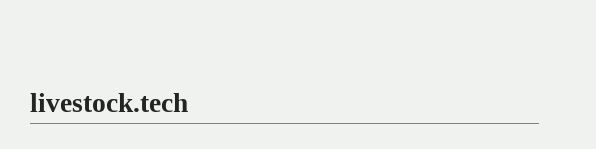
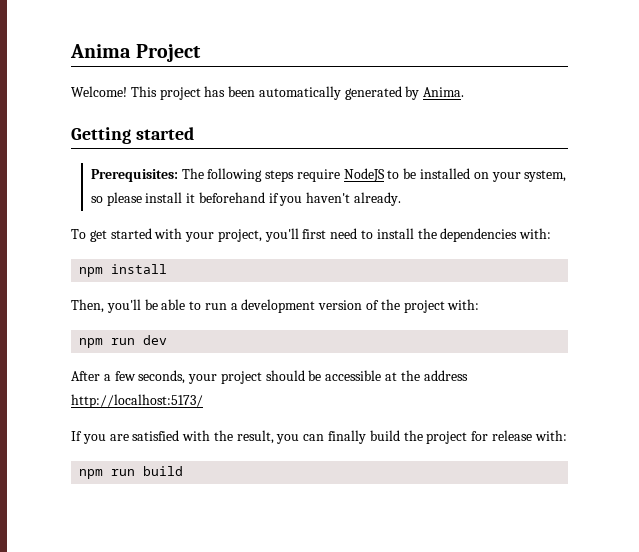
[30,93,188,112] livestock.tech -> [70,44,202,62] [71,86,465,100] [71,127,194,144] [90,168,567,182] [90,192,401,206] [71,228,552,242] [79,264,168,277] [71,299,480,313] [79,335,168,348] [71,370,468,384] [71,394,203,408] [71,430,567,444] [79,466,184,479] Anima Project // Welcome! This project has been automatically generated by Anima. // Getting started // Prerequisites: The following steps require NodeJS to be installed on your system, so please install it beforehand if you haven't already. // To get started with your project, you'll first need to install the dependencies with: // npm install // Then, you'll be able to run a development version of the project with: // npm run dev // After a few seconds, your project should be accessible at the address http://localhost:5173/ // If you are satisfied with the result, you can finally build the project for release with: // npm run build

